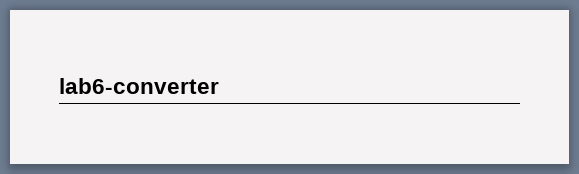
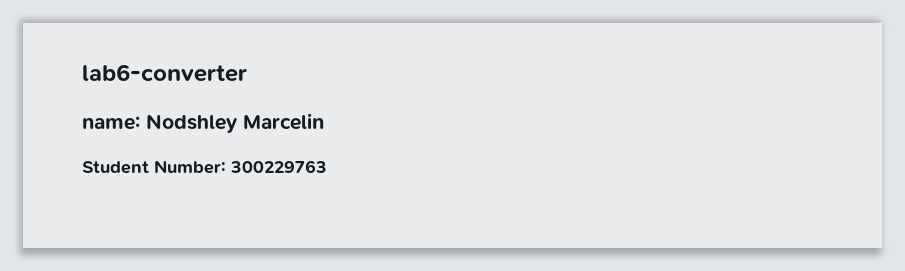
(219, 86) none -> [82,113,324,133] [82,160,327,174] // name: Nodshley Marcelin // Student Number: 300229763

